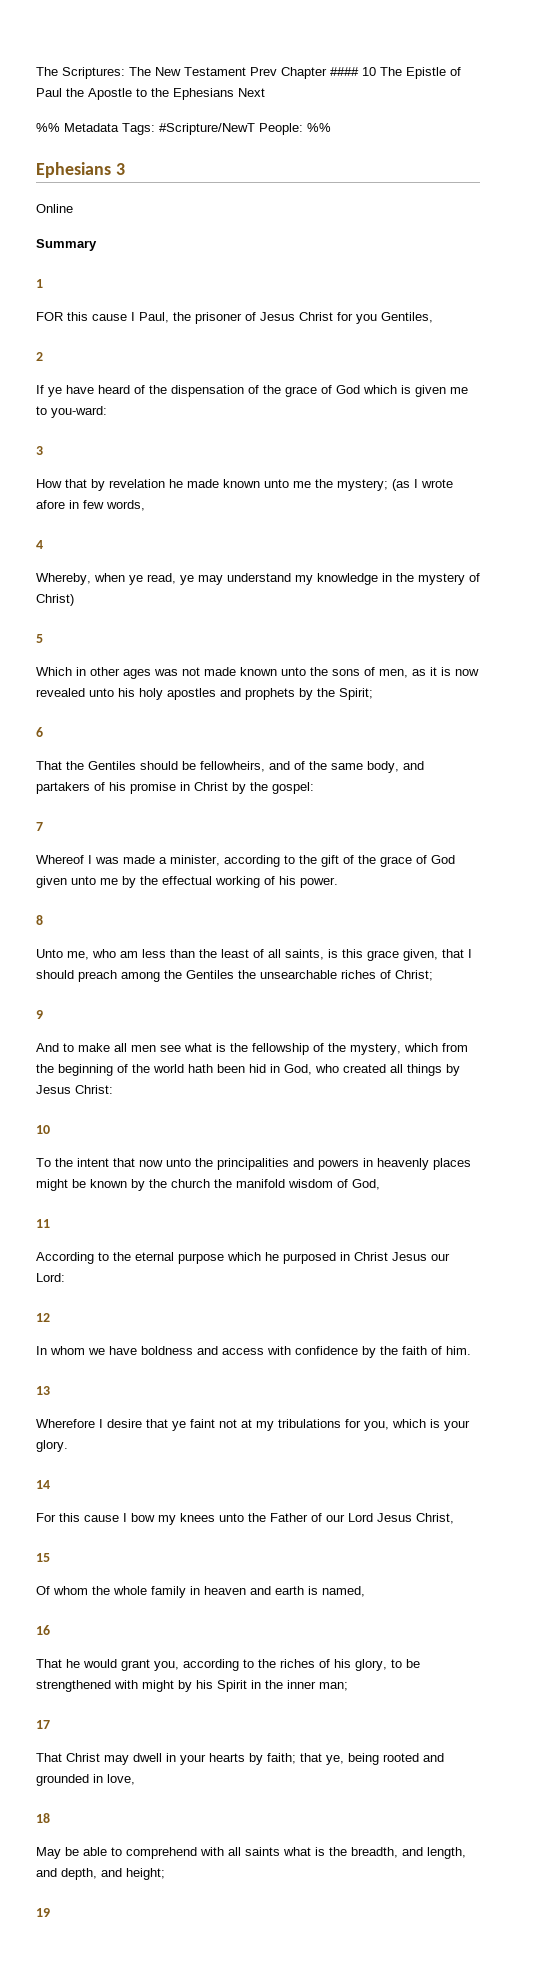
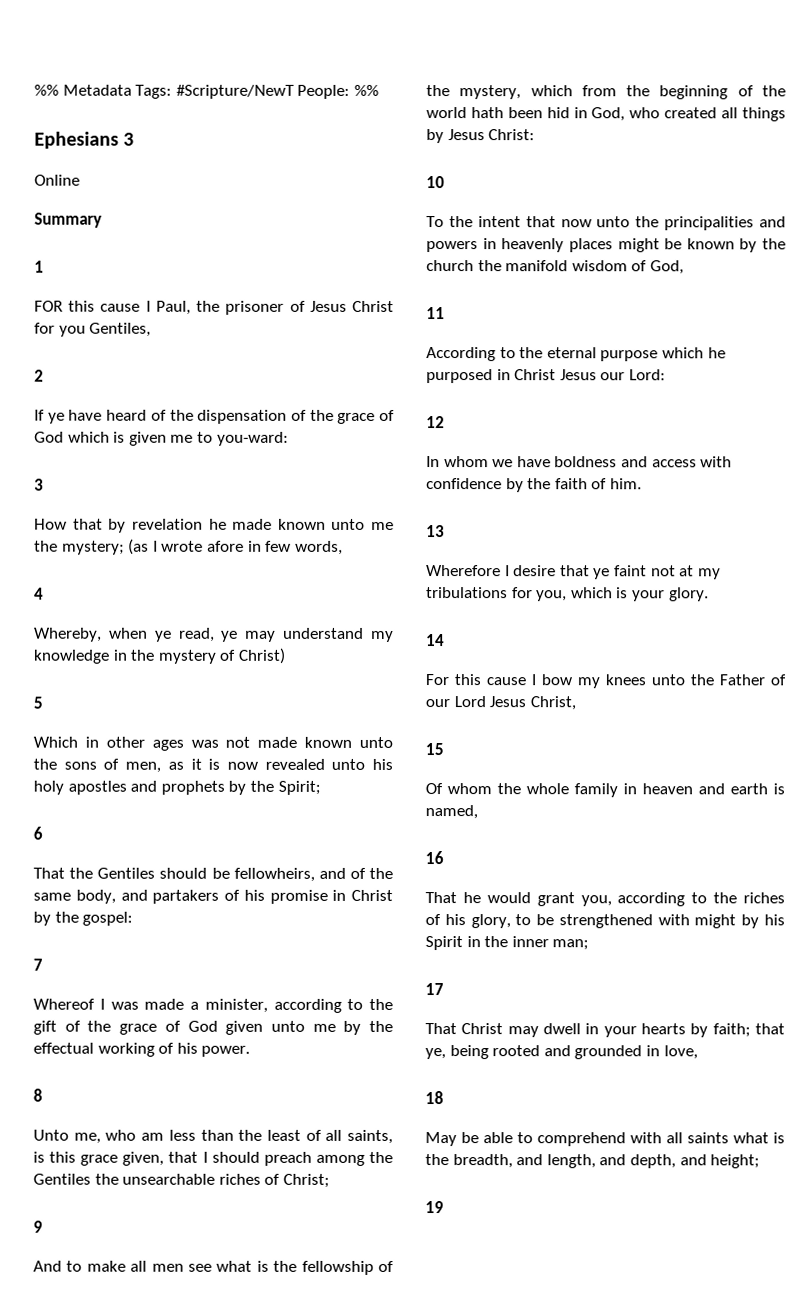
[36,67,461,79] [36,88,265,100] The Scriptures: The New Testament Prev Chapter #### 10 The Epistle of Paul the Apostle to the Ephesians Next // -> (34, 90) none

